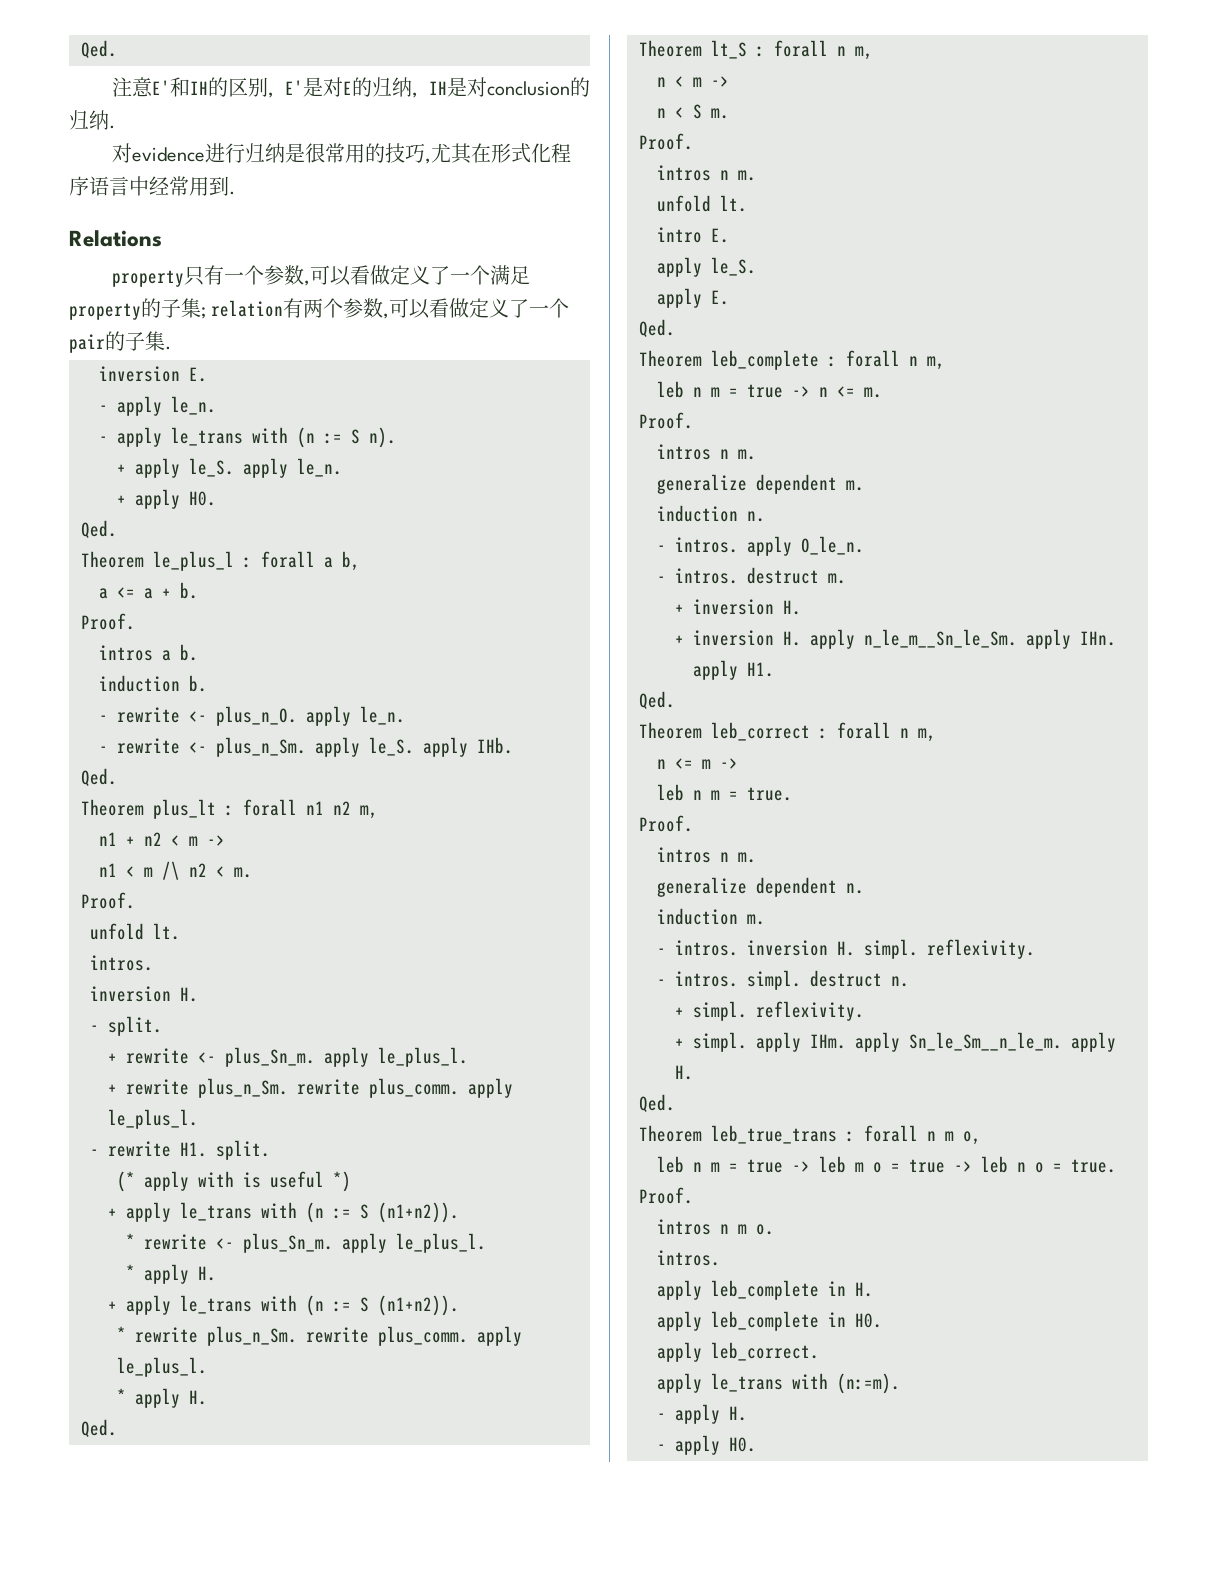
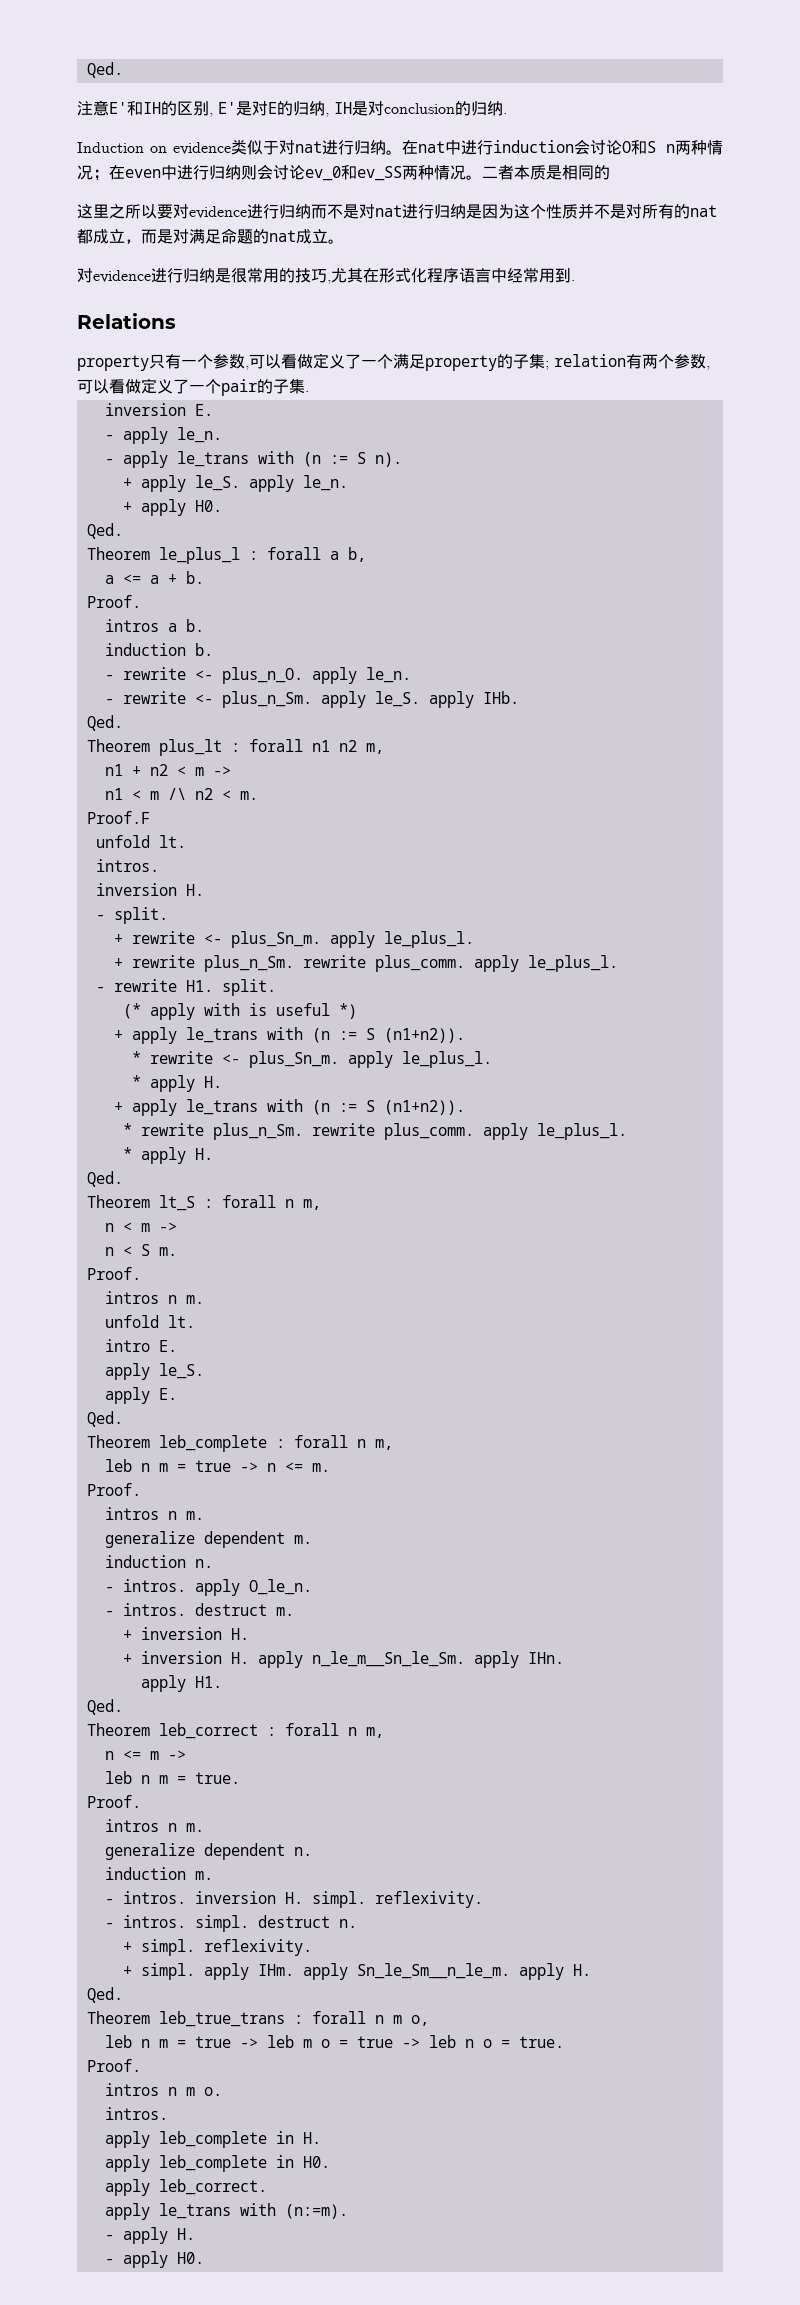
(115, 127) none -> [77,139,723,155] [77,164,610,181] [77,203,717,219] [77,228,344,244] // Induction on evidence类似于对nat进行归纳。在nat中进行induction会讨论O和S n两种情况；在even中进行归纳则会讨论ev_0和ev_SS两种情况。二者本质是相同的 // 这里之所以要对evidence进行归纳而不是对nat进行归纳是因为这个性质并不是对所有的nat都成立，而是对满足命题的nat成立。
[81,892,135,909] Proof. -> [86,811,150,824] Proof.F

